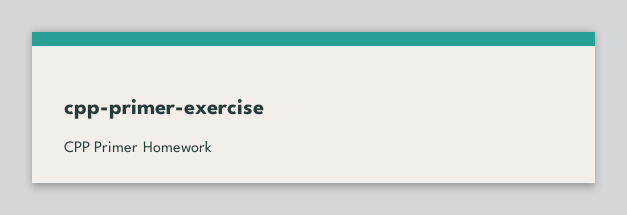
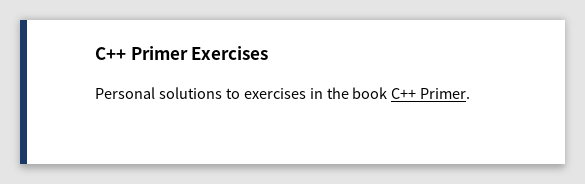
[64,99,264,119] [64,141,212,153] cpp-primer-exercise // CPP Primer Homework -> [95,46,269,60] [95,87,471,99] C++ Primer Exercises // Personal solutions to exercises in the book C++ Primer.

